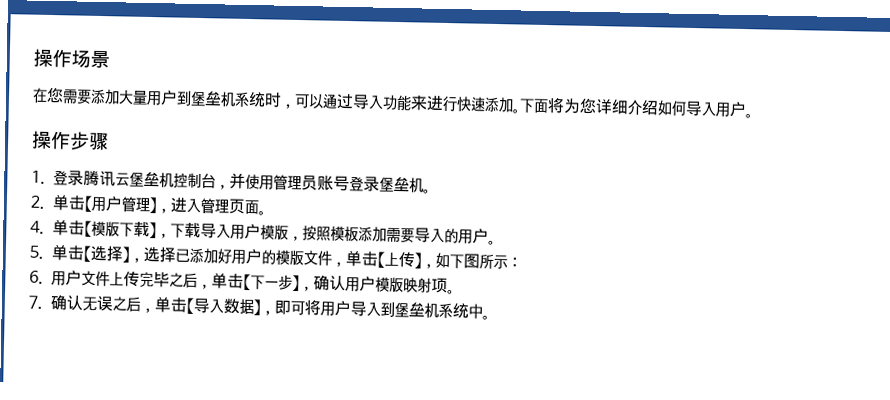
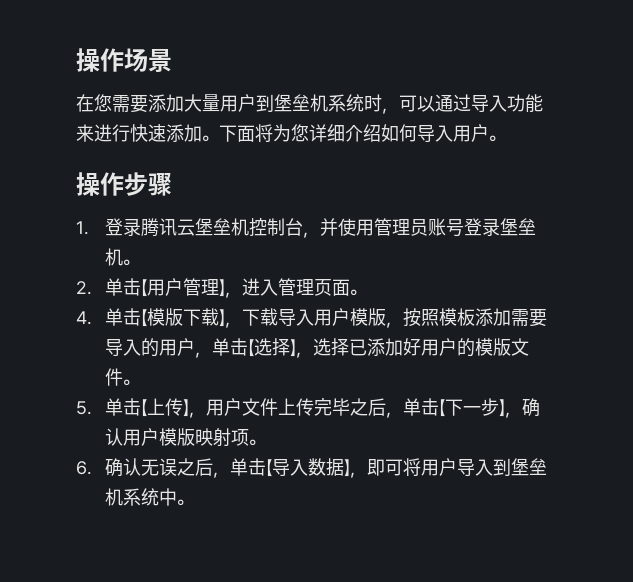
[488,239,496,246] [29,245,44,259] 。 // 5. -> [195,352,213,358] ，
[331,261,346,268] ， -> [123,379,141,386] [76,401,92,415] 。 // 5.
[435,252,522,270] [29,270,44,284] 如下图所示： // 6. -> (207, 415) none
[28,295,43,309] 7. -> [76,461,92,475] 6.

